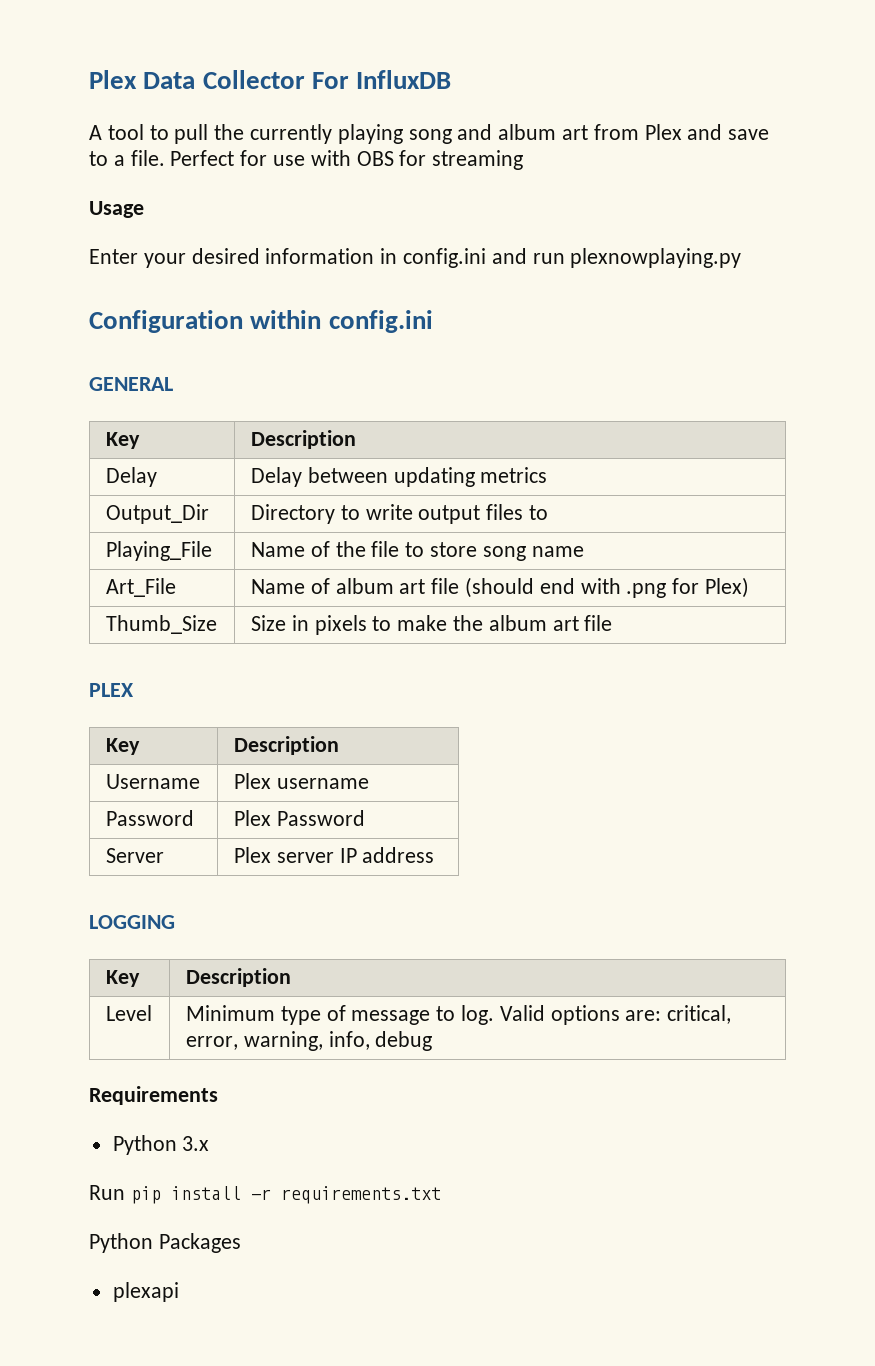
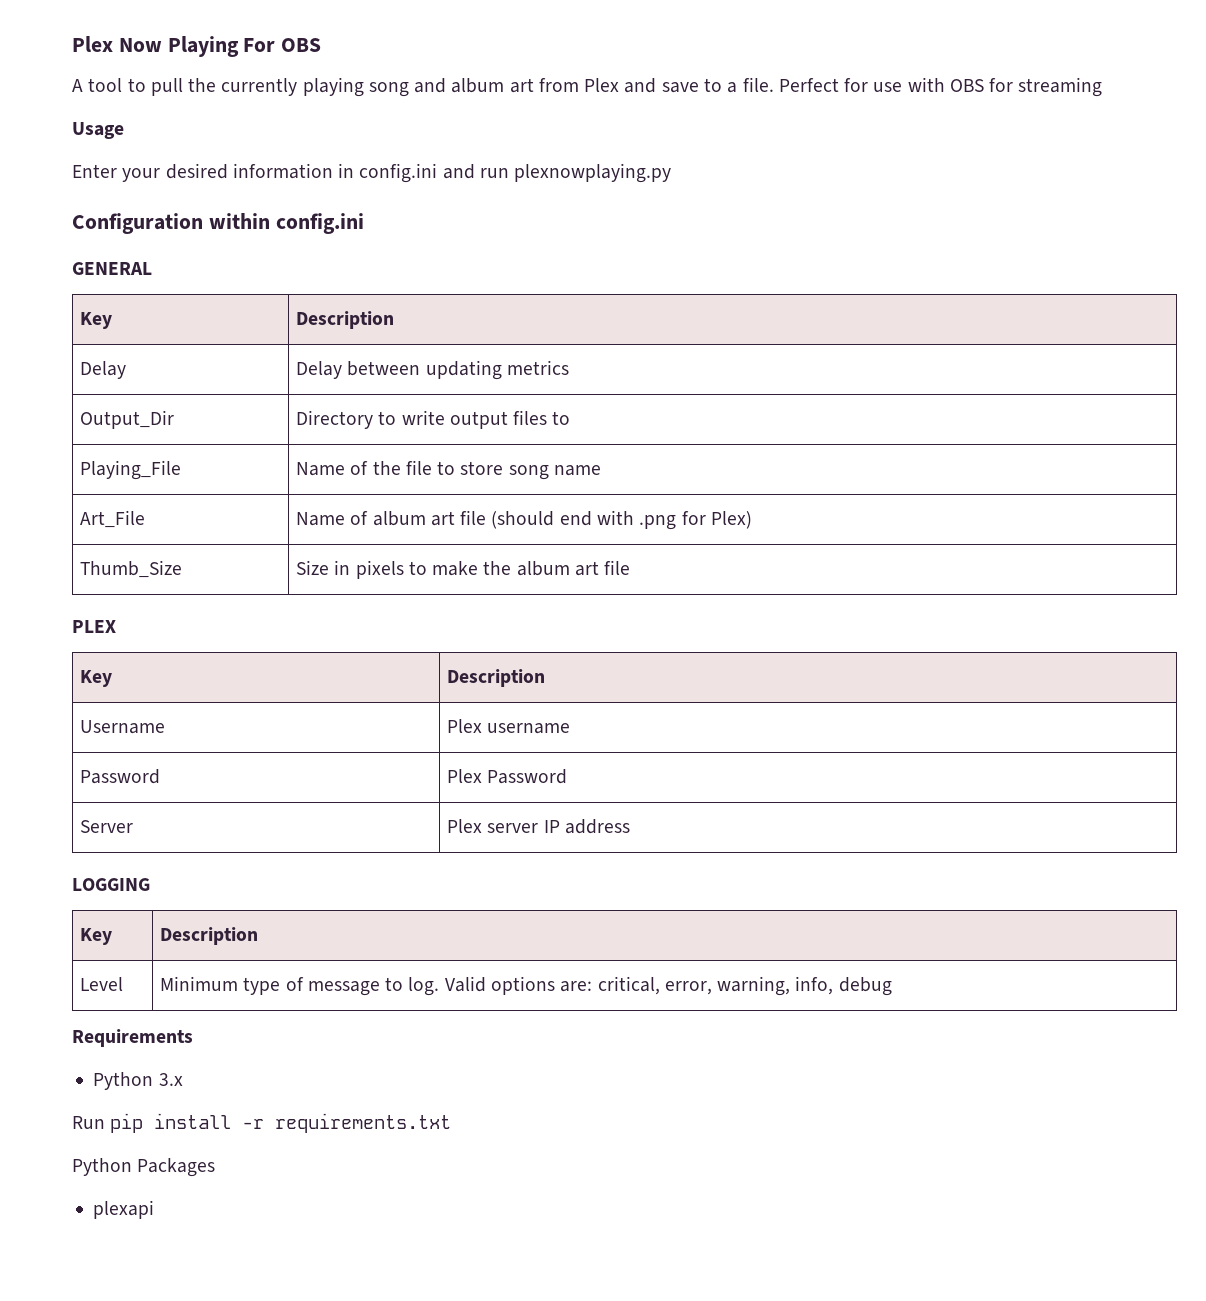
[89,70,452,89] Plex Data Collector For InfluxDB -> [72,36,322,57] Plex Now Playing For OBS

